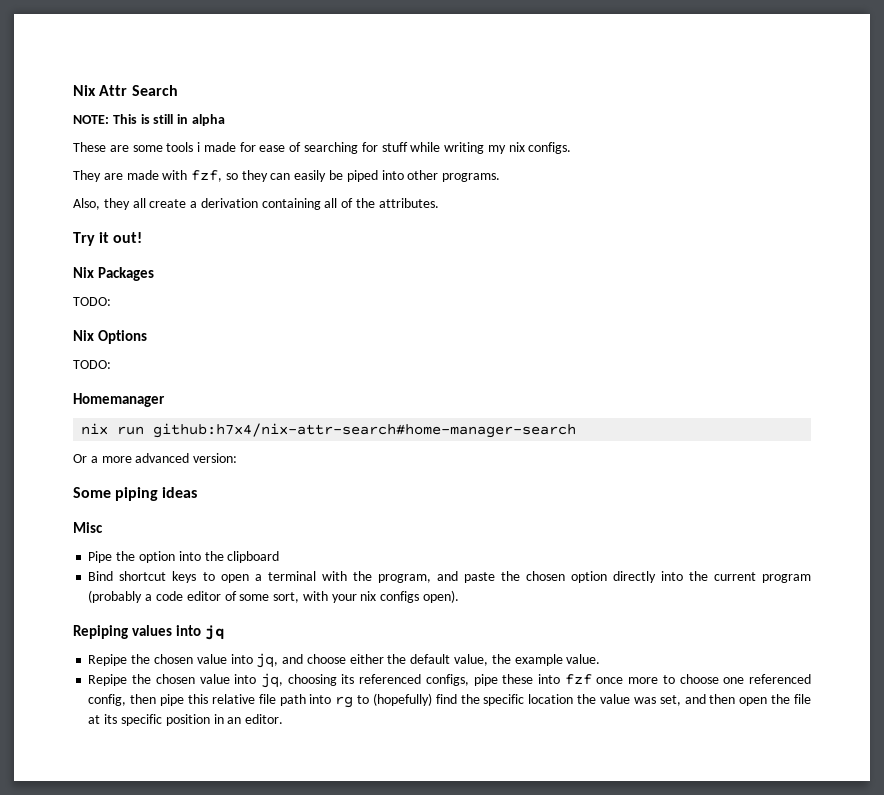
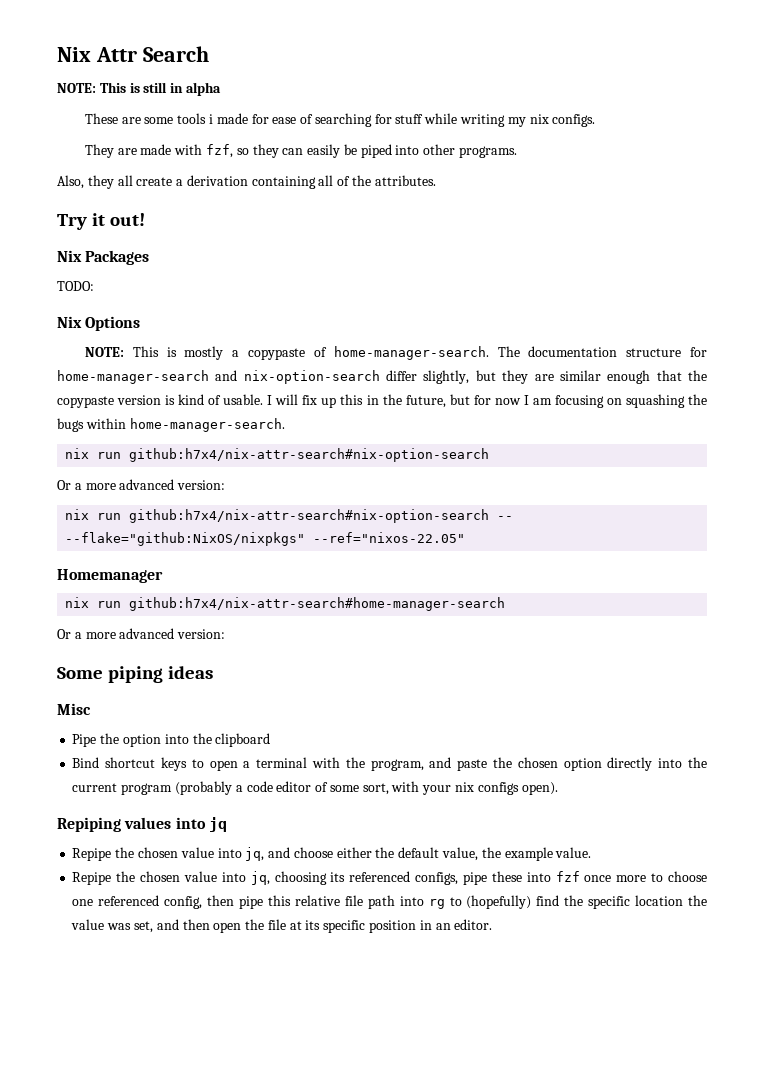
[73,360,111,369] TODO: -> [84,346,707,360] [57,370,708,384] [57,394,707,408] [57,418,285,432] [65,448,490,462] [57,479,226,490] [65,509,514,523] [65,532,466,546] NOTE: This is mostly a copypaste of home-manager-search. The documentation structure for home-manager-search and nix-option-search differ slightly, but they are similar enough that the copypaste version is kind of usable. I will fix up this in the future, but for now I am focusing on squashing the bugs within home-manager-search. // nix run github:h7x4/nix-attr-search#nix-option-search // Or a more advanced version: // nix run github:h7x4/nix-attr-search#nix-option-search -- --flake="github:NixOS/nixpkgs" --ref="nixos-22.05"

